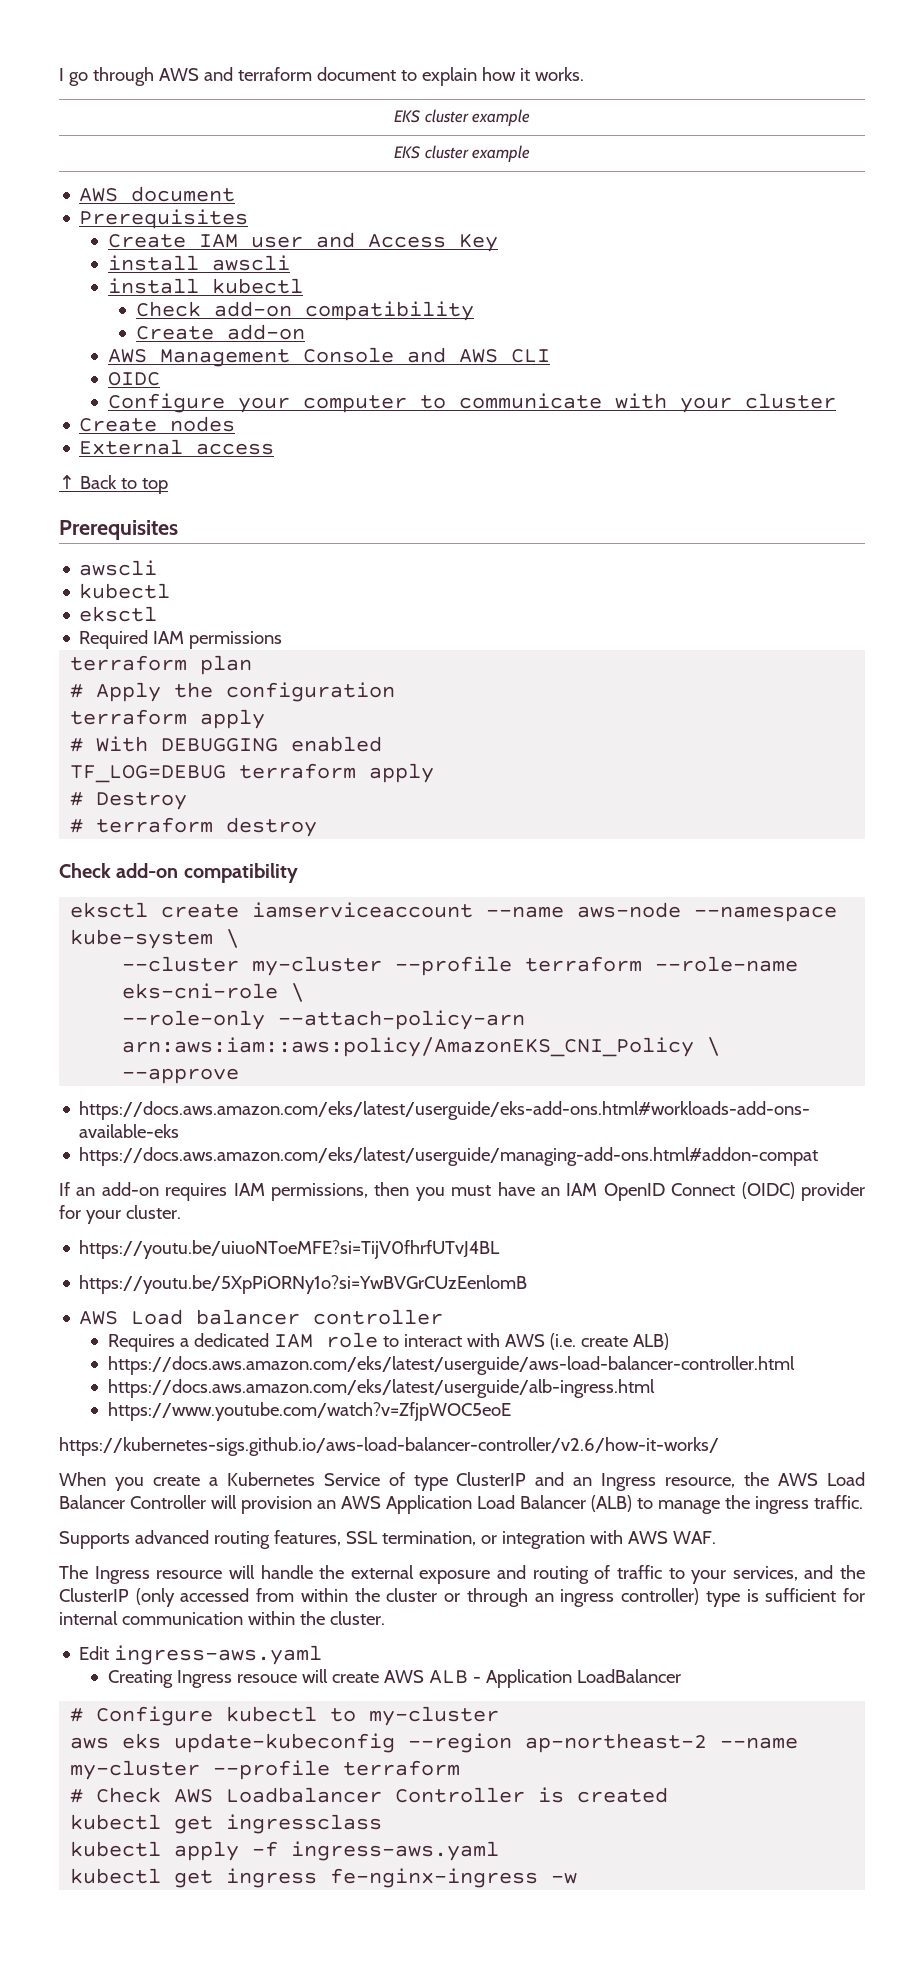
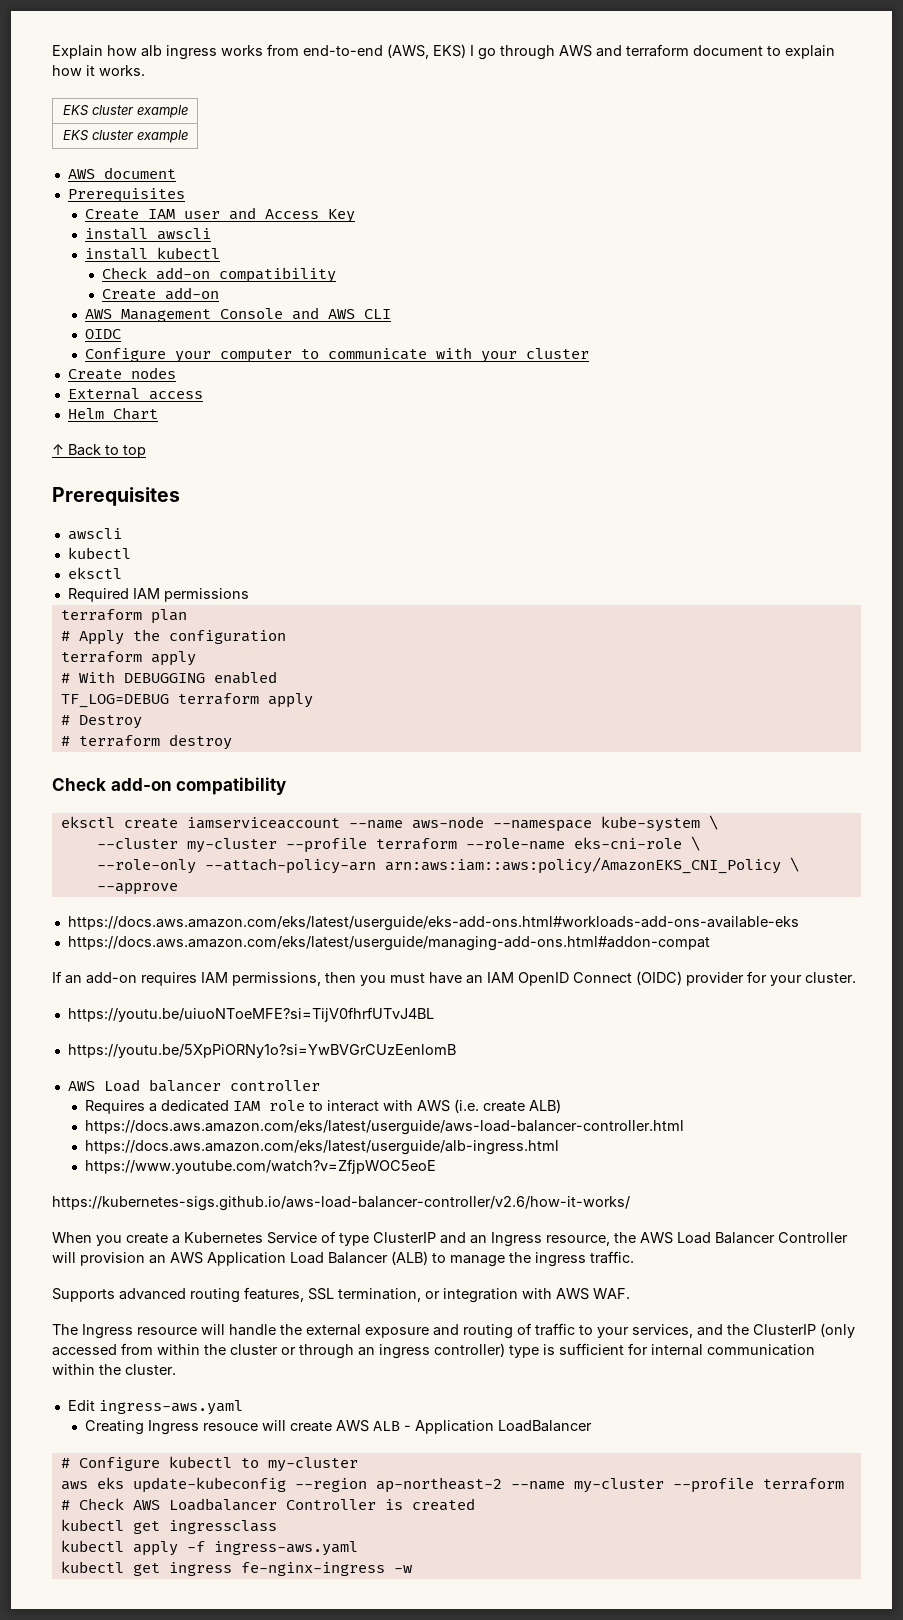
(59, 74) none -> [52,44,466,60] Explain how alb ingress works from end-to-end (AWS, EKS)
(275, 449) none -> [67,407,158,420] // Helm Chart

